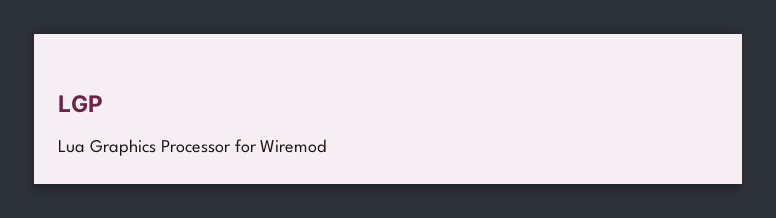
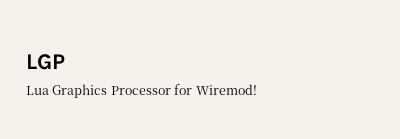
[260,139,327,153] Wiremod -> [195,84,257,95] Wiremod!

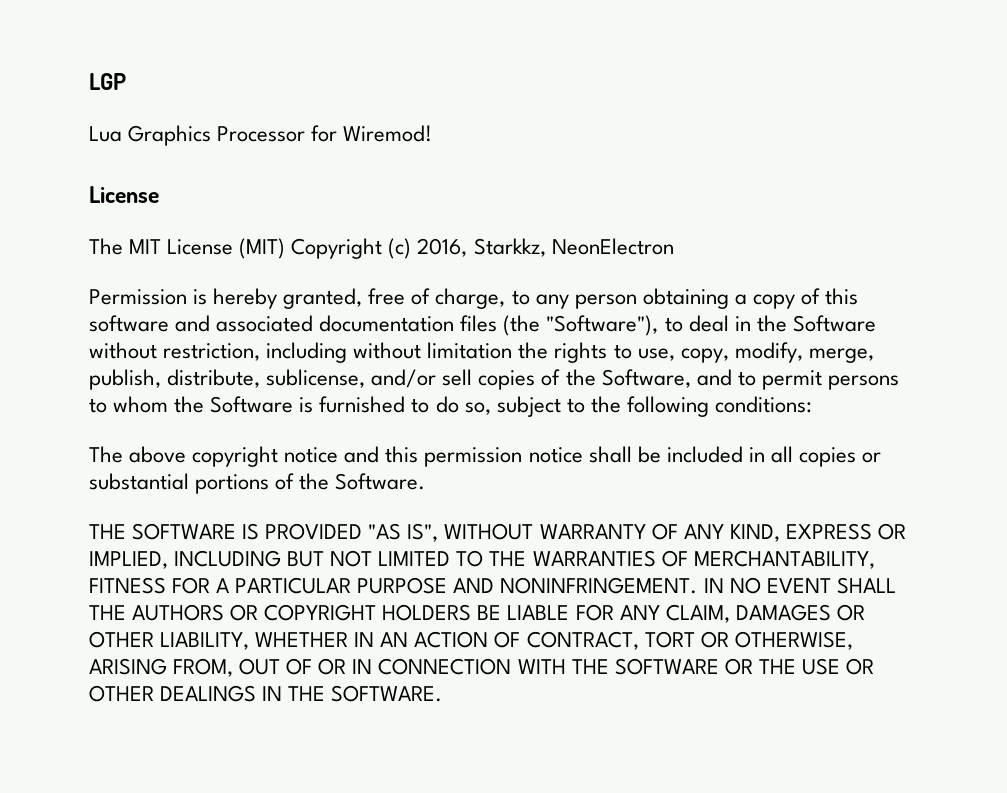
(257, 89) none -> [89,186,159,203] [89,238,674,259] [89,288,859,309] [89,315,876,336] [89,342,874,363] [89,369,899,390] [89,396,812,417] [89,446,882,467] [89,473,426,494] [89,523,906,542] [89,550,875,569] [89,577,896,594] [89,604,865,623] [89,631,853,650] [89,658,874,677] [89,685,443,702] // License // The MIT License (MIT) Copyright (c) 2016, Starkkz, NeonElectron // Permission is hereby granted, free of charge, to any person obtaining a copy of this software and associated documentation files (the "Software"), to deal in the Software without restriction, including without limitation the rights to use, copy, modify, merge, publish, distribute, sublicense, and/or sell copies of the Software, and to permit persons to whom the Software is furnished to do so, subject to the following conditions: // The above copyright notice and this permission notice shall be included in all copies or substantial portions of the Software. // THE SOFTWARE IS PROVIDED "AS IS", WITHOUT WARRANTY OF ANY KIND, EXPRESS OR IMPLIED, INCLUDING BUT NOT LIMITED TO THE WARRANTIES OF MERCHANTABILITY, FITNESS FOR A PARTICULAR PURPOSE AND NONINFRINGEMENT. IN NO EVENT SHALL THE AUTHORS OR COPYRIGHT HOLDERS BE LIABLE FOR ANY CLAIM, DAMAGES OR OTHER LIABILITY, WHETHER IN AN ACTION OF CONTRACT, TORT OR OTHERWISE, ARISING FROM, OUT OF OR IN CONNECTION WITH THE SOFTWARE OR THE USE OR OTHER DEALINGS IN THE SOFTWARE.

